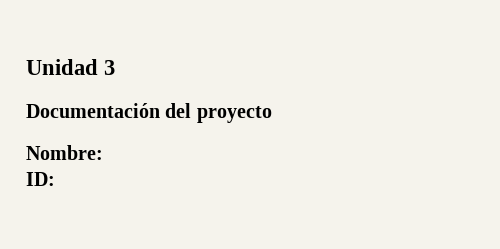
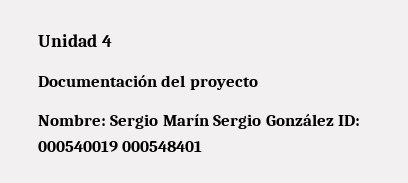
[104,60,116,75] 3 -> [101,35,112,47] 4
[26,172,55,186] // ID: -> [110,114,361,129] [38,141,203,152] Sergio Marín Sergio González ID: // 000540019 000548401

